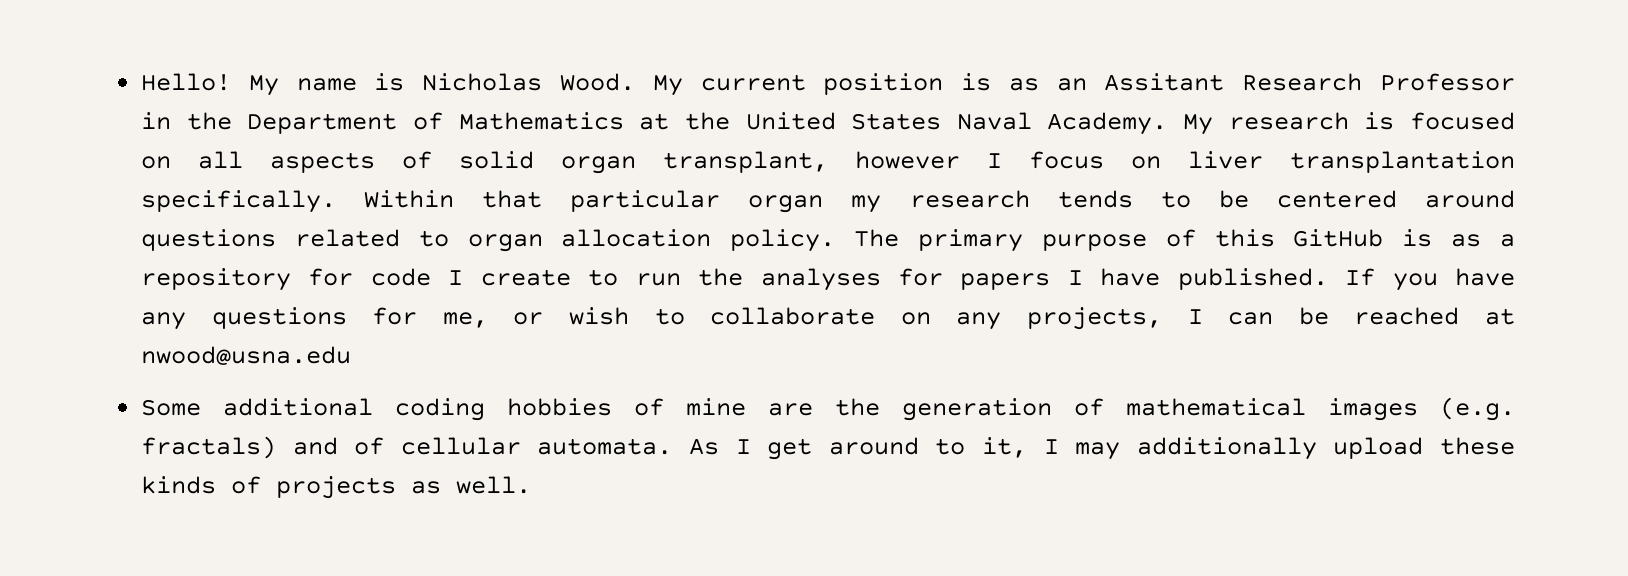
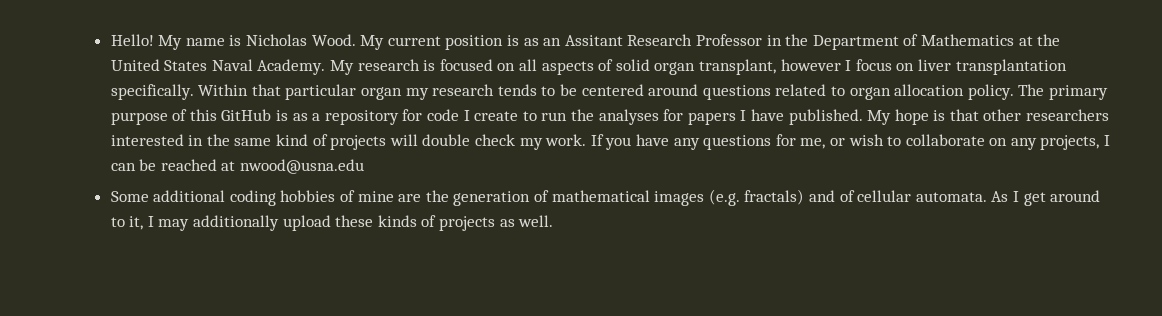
(1328, 279) none -> [867,109,1110,125] [110,134,587,150] My hope is that other researchers interested in the same kind of projects will double check my work.

